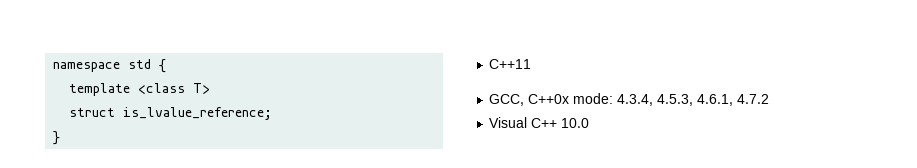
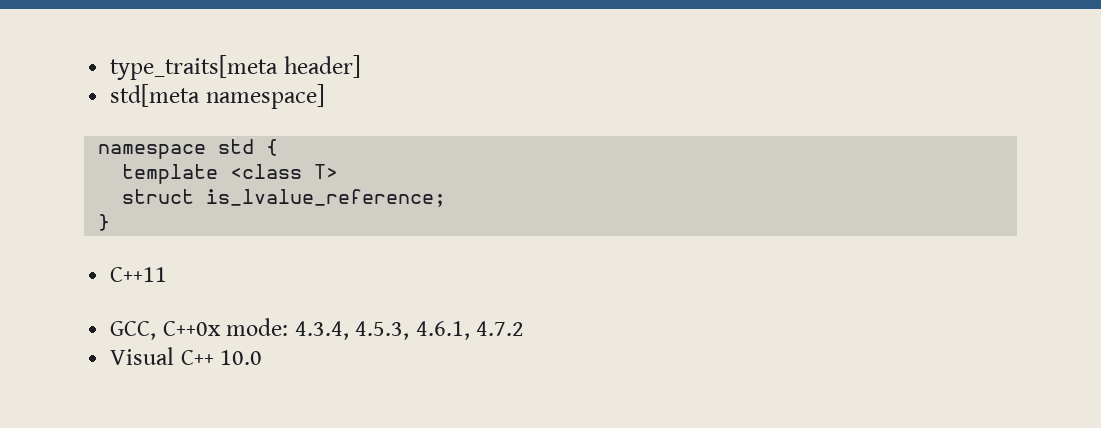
(53, 67) none -> [110,55,361,80] [110,84,325,109] type_traits[meta header] // std[meta namespace] //

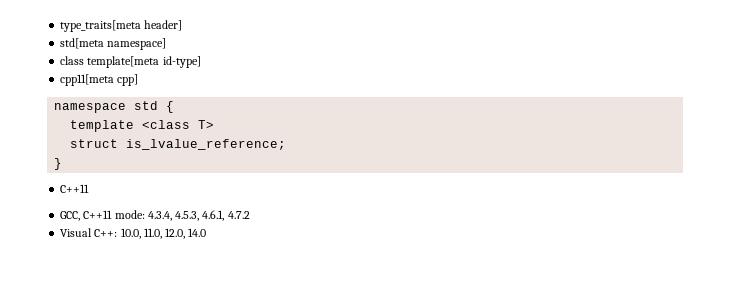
(325, 96) none -> [60,56,201,68] [60,74,139,86] // class template[meta id-type] // cpp11[meta cpp]
[162,321,221,336] C++0x -> [83,210,113,219] C++11
[180,350,263,365] C++ 10.0 -> [94,228,207,239] C++: 10.0, 11.0, 12.0, 14.0

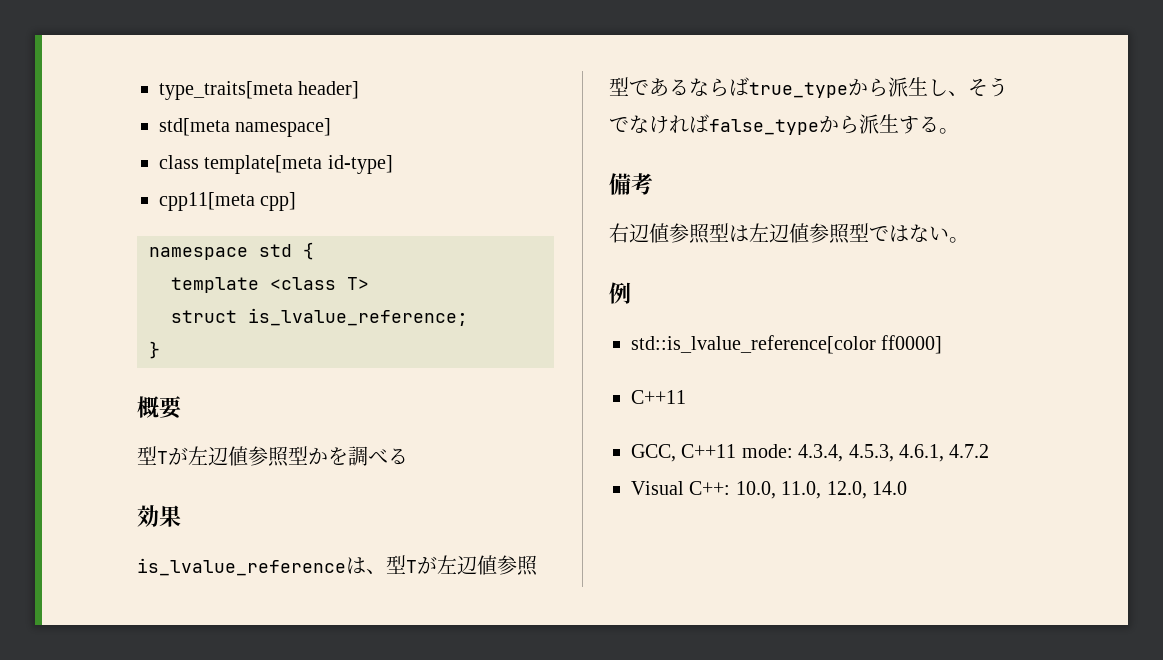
(63, 164) none -> [137,396,182,419] [137,446,408,467] [137,505,181,527] [137,555,538,576] [609,77,1008,98] [609,114,959,135] [609,173,653,195] [609,223,969,244] [609,282,631,304] [631,335,943,354] // 概要 // 型Tが左辺値参照型かを調べる // 効果 // is_lvalue_referenceは、型Tが左辺値参照型であるならばtrue_typeから派生し、そうでなければfalse_typeから派生する。 // 備考 // 右辺値参照型は左辺値参照型ではない。 // 例 // std::is_lvalue_reference[color ff0000]

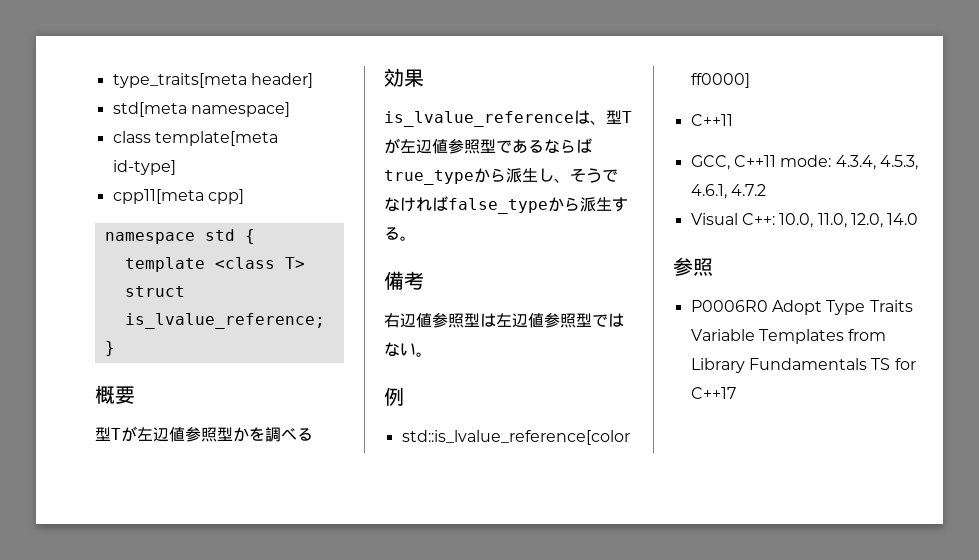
(907, 488) none -> [673,257,713,276] [690,300,913,315] [690,329,887,344] [690,358,916,373] [690,387,736,399] // 参照 // P0006R0 Adopt Type Traits Variable Templates from Library Fundamentals TS for C++17

